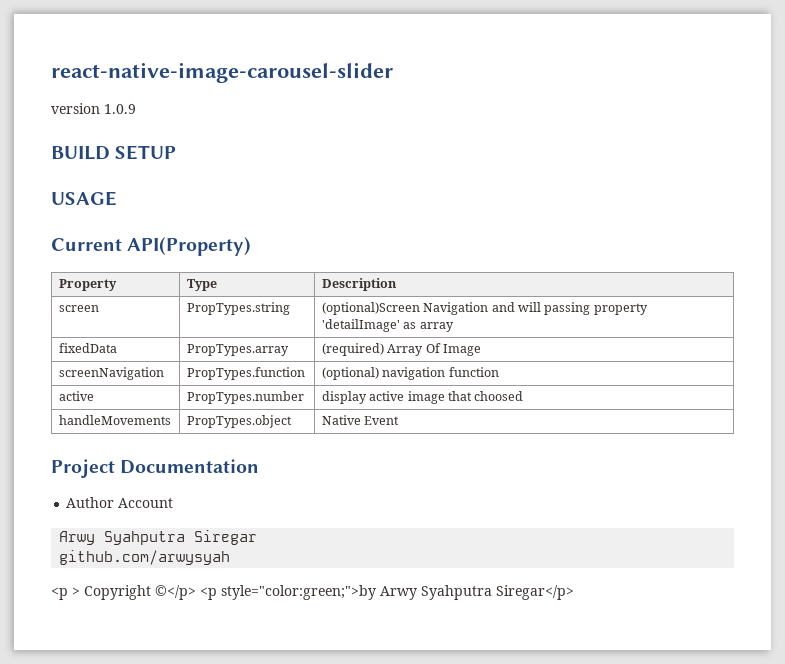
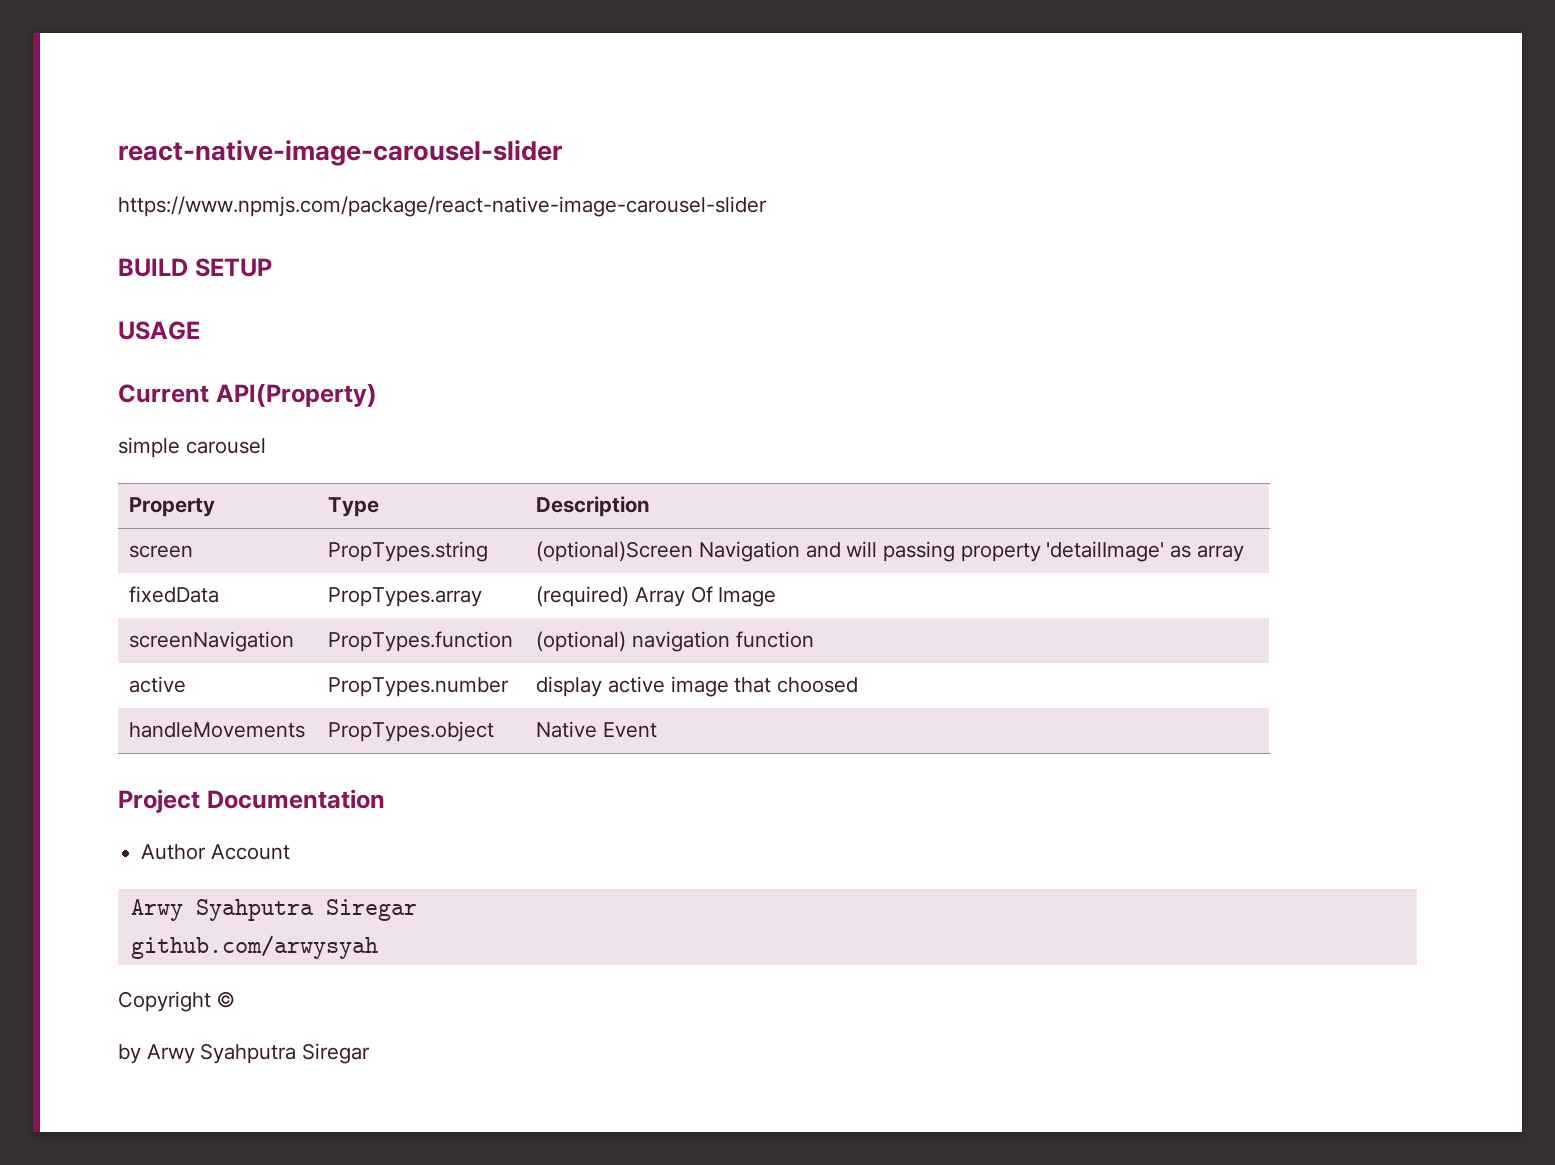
[51,103,136,114] version 1.0.9 -> [118,196,767,217] https://www.npmjs.com/package/react-native-image-carousel-slider
(252, 246) none -> [118,437,266,458] // simple carousel
[51,585,574,600] <p > Copyright ©</p> <p style="color:green;">by Arwy Syahputra Siregar</p> -> [118,991,234,1012] [118,1043,371,1064] Copyright © // by Arwy Syahputra Siregar

